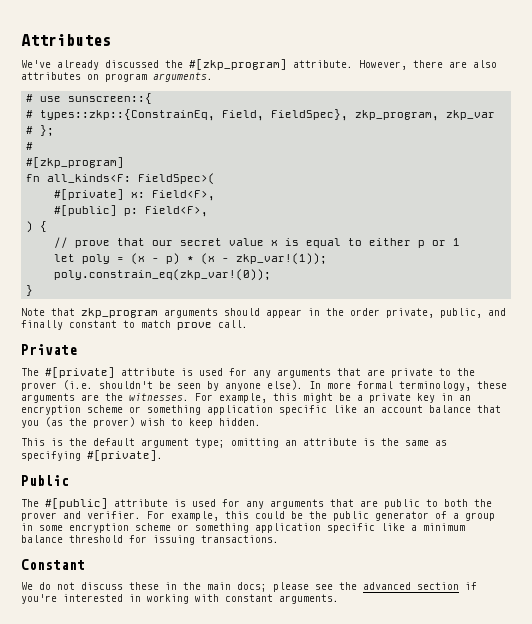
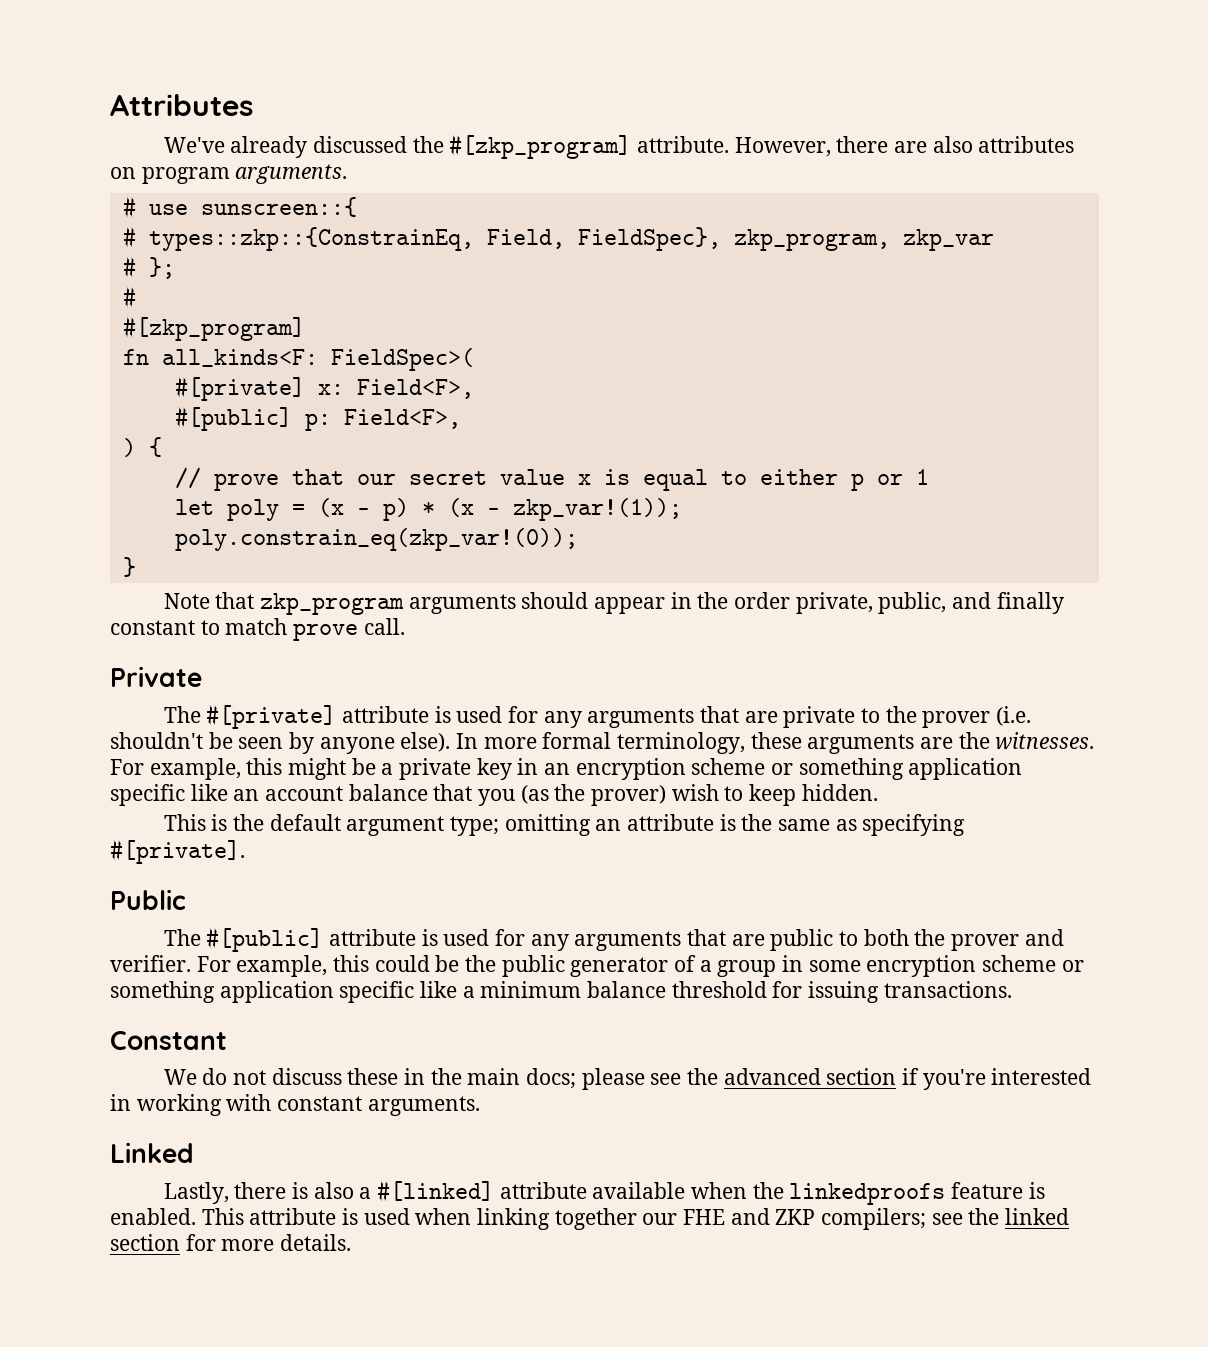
(339, 599) none -> [110,1142,194,1163] [163,1180,1045,1205] [110,1208,1070,1230] [110,1234,352,1251] // Linked // Lastly, there is also a #[linked] attribute available when the linkedproofs feature is enabled. This attribute is used when linking together our FHE and ZKP compilers; see the linked section for more details.

